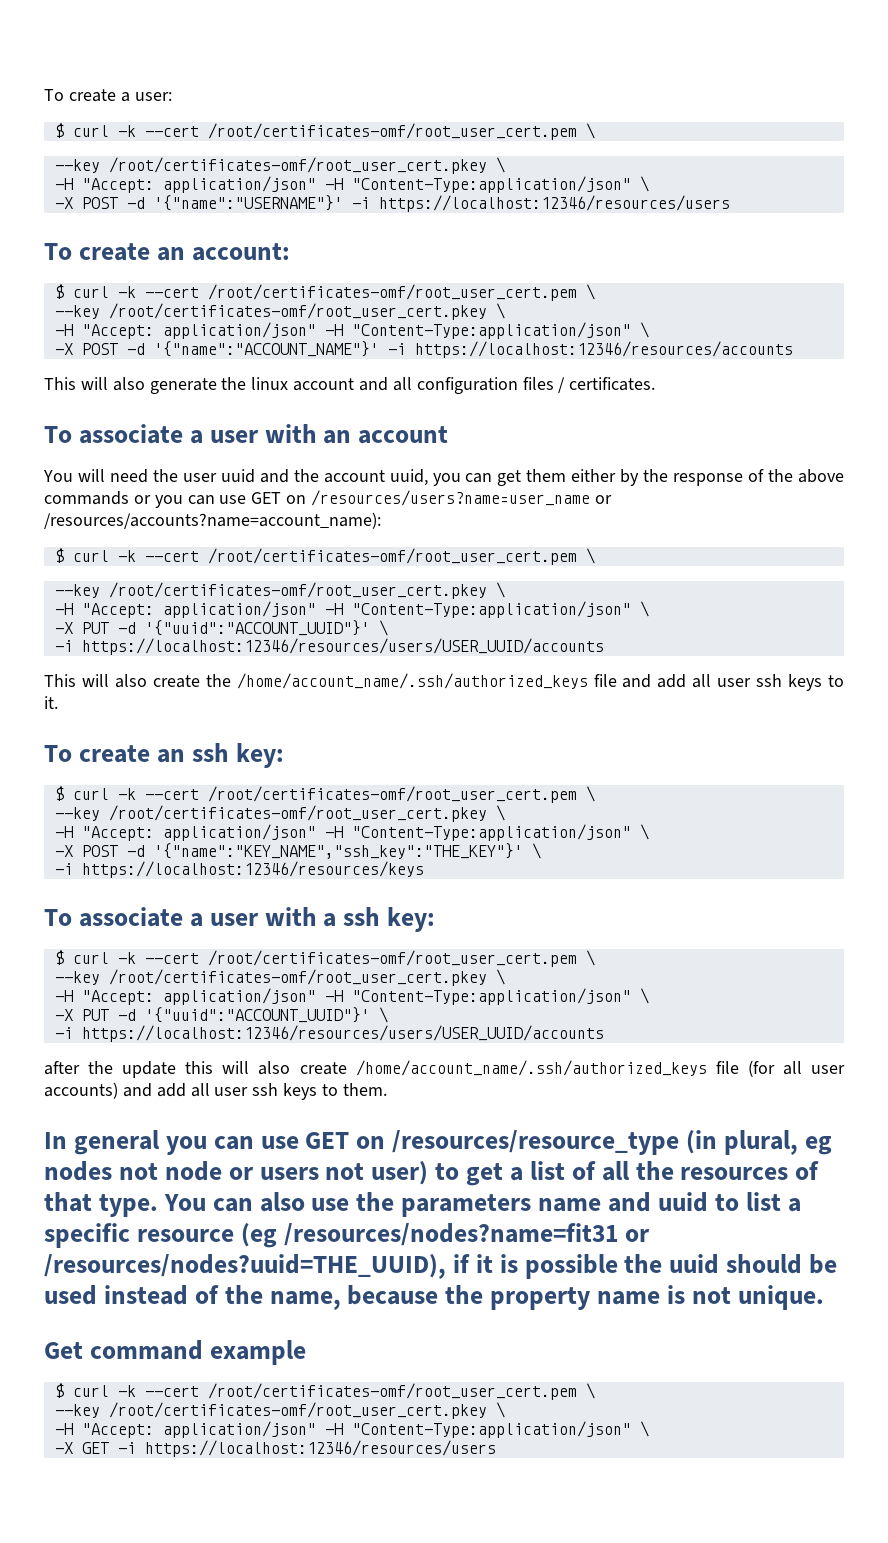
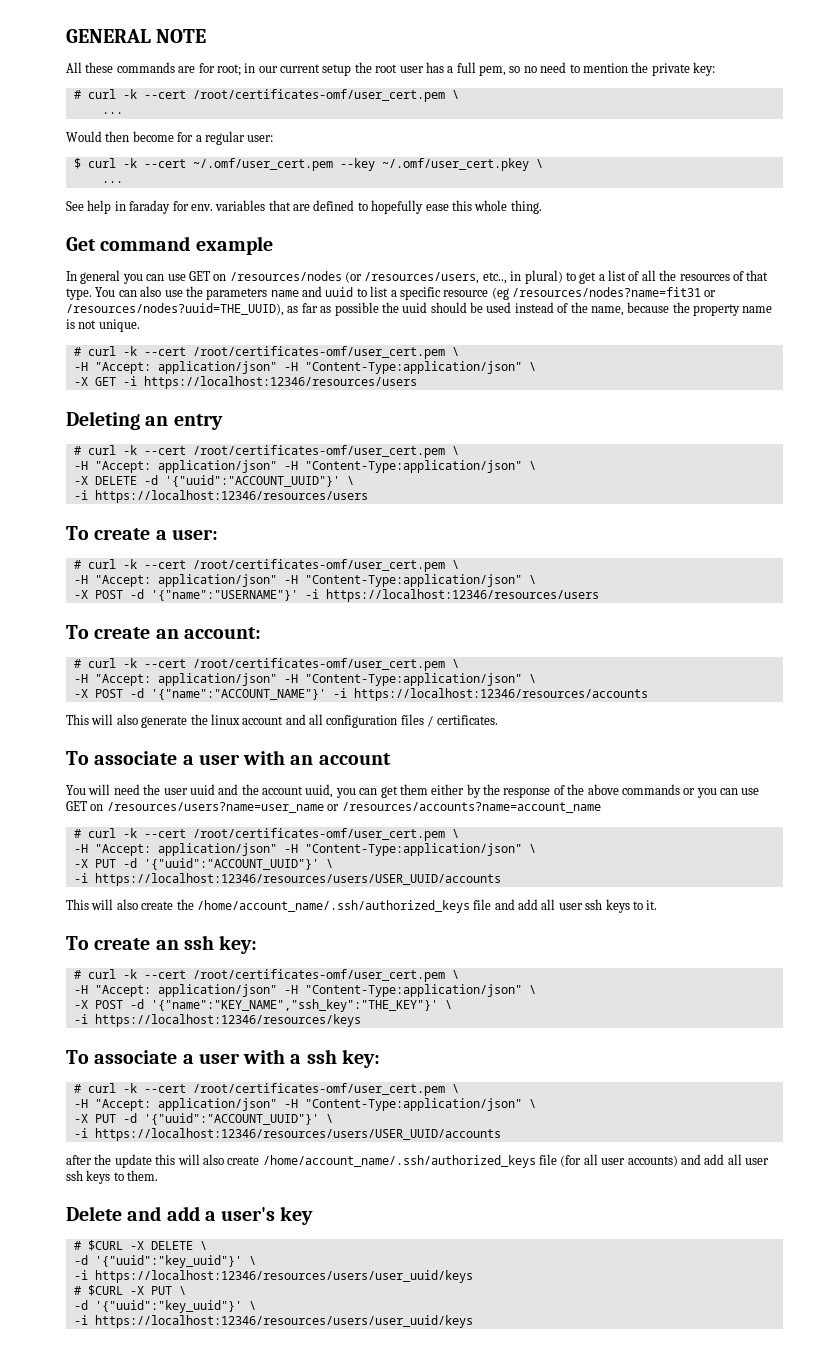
[44,89,130,102] To create a -> [66,29,207,43] [66,62,715,76] [73,89,459,102] [101,112,123,114] [66,131,245,145] GENERAL NOTE // All these commands are for root; in our current setup the root user has a full pem, so no need to mention the private key: // # curl -k --cert /root/certificates-omf/user_cert.pem \ // ... // Would then become for a regular
[207,123,595,140] [54,157,487,174] /root/certificates-omf/root_user_cert.pem \ // --key /root/certificates-omf/root_user_cert.pkey -> [192,158,543,171] [101,181,123,183] [66,200,542,214] [66,236,273,255] [66,270,769,284] [66,286,717,300] [66,302,773,316] [66,319,140,332] [73,346,459,359] [73,361,536,374] [73,376,417,389] [66,411,223,430] [73,445,459,458] [73,460,536,473] [73,475,354,487] [73,490,368,503] [66,526,218,540] [73,559,445,572] ~/.omf/user_cert.pem --key ~/.omf/user_cert.pkey \ // ... // See help in faraday for env. variables that are defined to hopefully ease this whole thing. // Get command example // In general you can use GET on /resources/nodes (or /resources/users, etc.., in plural) to get a list of all the resources of that type. You can also use the parameters name and uuid to list a specific resource (eg /resources/nodes?name=fit31 or /resources/nodes?uuid=THE_UUID), as far as possible the uuid should be used instead of the name, because the property name is not unique. // # curl -k --cert /root/certificates-omf/user_cert.pem \ // -H "Accept: application/json" -H "Content-Type:application/json" \ // -X GET -i https://localhost:12346/resources/users // Deleting an entry // # curl -k --cert /root/certificates-omf/user_cert.pem \ // -H "Accept: application/json" -H "Content-Type:application/json" \ // -X DELETE -d '{"uuid":"ACCOUNT_UUID"}' \ // -i https://localhost:12346/resources/users // To create a user: // # curl -k --cert /root/certificates-omf/user_cert.pem
[54,284,595,301] [54,303,487,320] $ curl -k --cert /root/certificates-omf/root_user_cert.pem \ // --key /root/certificates-omf/root_user_cert.pkey -> [73,658,445,671] # curl -k --cert /root/certificates-omf/user_cert.pem
[44,512,381,529] [54,548,595,565] [54,582,487,599] /resources/accounts?name=account_name): // $ curl -k --cert /root/certificates-omf/root_user_cert.pem \ // --key /root/certificates-omf/root_user_cert.pkey -> [341,802,601,813] [73,828,445,841] /resources/accounts?name=account_name // # curl -k --cert /root/certificates-omf/user_cert.pem
[54,786,595,803] [54,805,487,822] $ curl -k --cert /root/certificates-omf/root_user_cert.pem \ // --key /root/certificates-omf/root_user_cert.pkey -> [73,969,445,982] # curl -k --cert /root/certificates-omf/user_cert.pem
[54,950,595,967] [54,969,487,986] $ curl -k --cert /root/certificates-omf/root_user_cert.pem \ // --key /root/certificates-omf/root_user_cert.pkey -> [73,1083,445,1096] # curl -k --cert /root/certificates-omf/user_cert.pem
[44,1130,832,1155] [44,1161,820,1186] [44,1192,801,1217] [44,1223,650,1248] [44,1254,838,1279] [44,1285,824,1310] [44,1340,306,1365] [54,1383,595,1400] [54,1402,505,1419] [54,1421,649,1438] [54,1440,496,1457] In general you can use GET on /resources/resource_type (in plural, eg nodes not node or users not user) to get a list of all the resources of that type. You can also use the parameters name and uuid to list a specific resource (eg /resources/nodes?name=fit31 or /resources/nodes?uuid=THE_UUID), if it is possible the uuid should be used instead of the name, because the property name is not unique. // Get command example // $ curl -k --cert /root/certificates-omf/root_user_cert.pem \ // --key /root/certificates-omf/root_user_cert.pkey \ // -H "Accept: application/json" -H "Content-Type:application/json" \ // -X GET -i https://localhost:12346/resources/users -> [66,1206,314,1225] [73,1240,207,1251] [73,1255,256,1268] [73,1270,473,1283] [73,1285,186,1296] [73,1300,256,1313] [73,1315,473,1328] Delete and add a user's key // # $CURL -X DELETE \ // -d '{"uuid":"key_uuid"}' \ // -i https://localhost:12346/resources/users/user_uuid/keys // # $CURL -X PUT \ // -d '{"uuid":"key_uuid"}' \ // -i https://localhost:12346/resources/users/user_uuid/keys

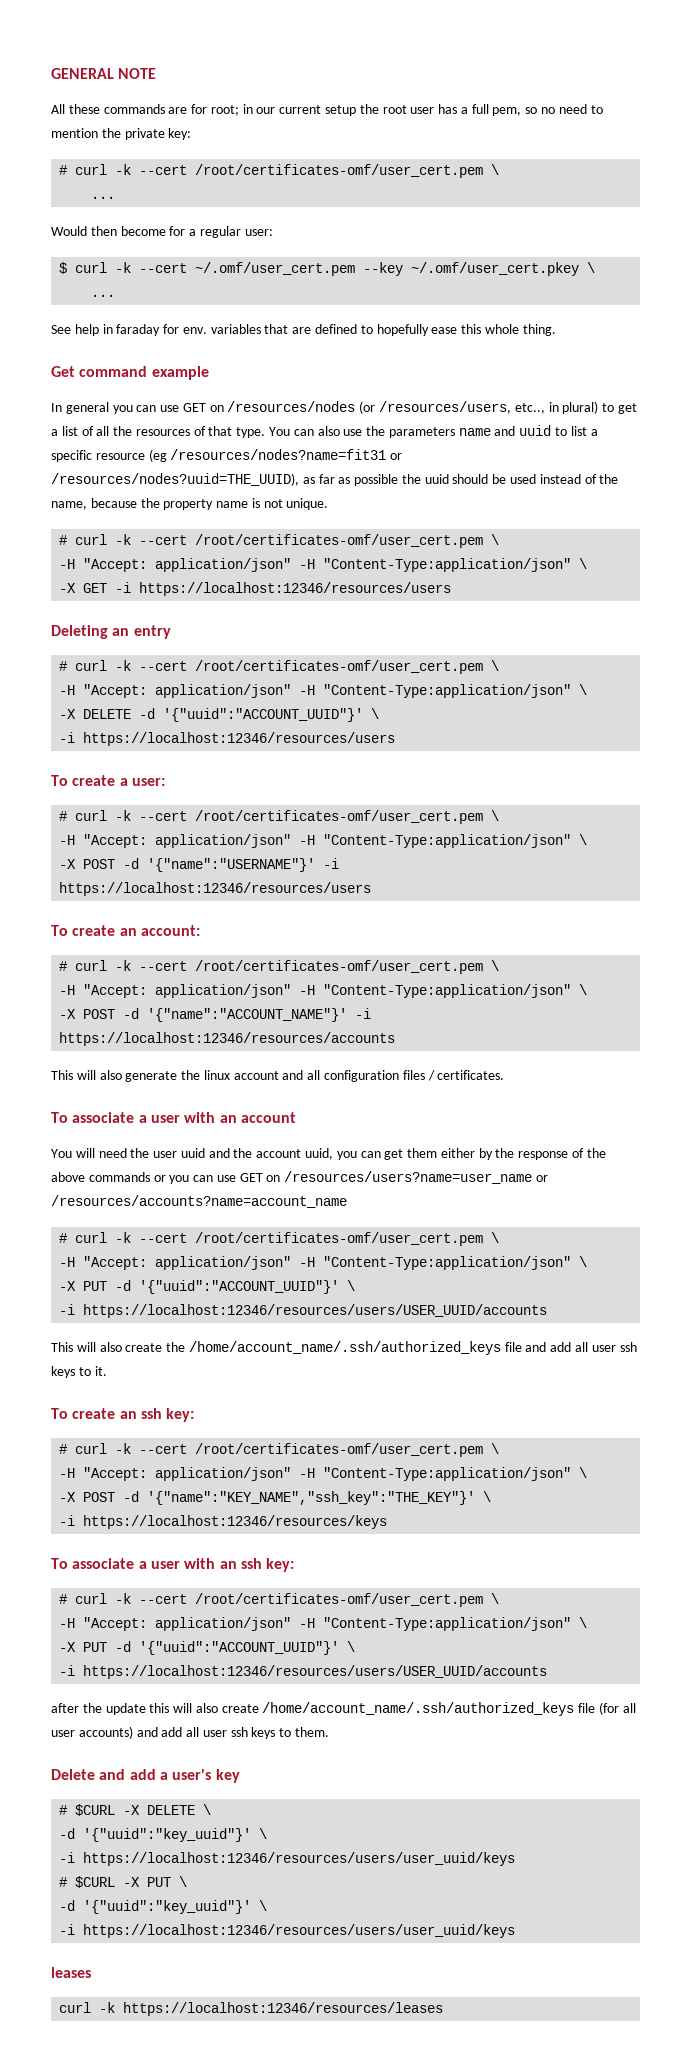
[290,1054,302,1064] a -> [219,1561,237,1569] an
(473, 1321) none -> [51,1967,91,1978] [59,2002,444,2016] // leases // curl -k https://localhost:12346/resources/leases

